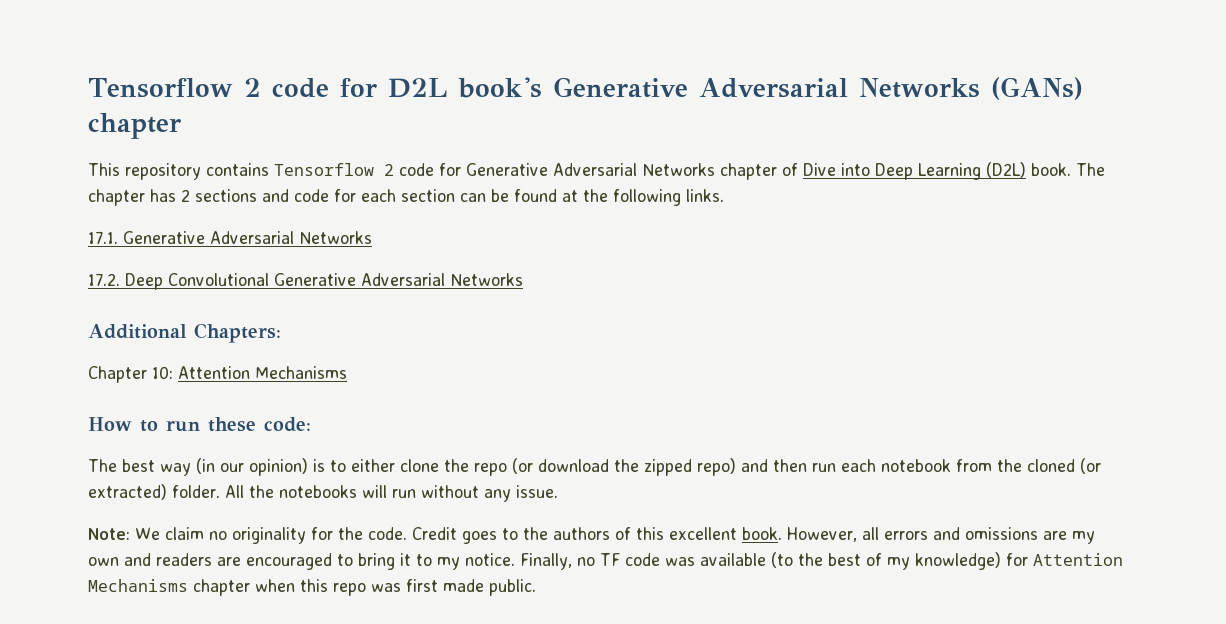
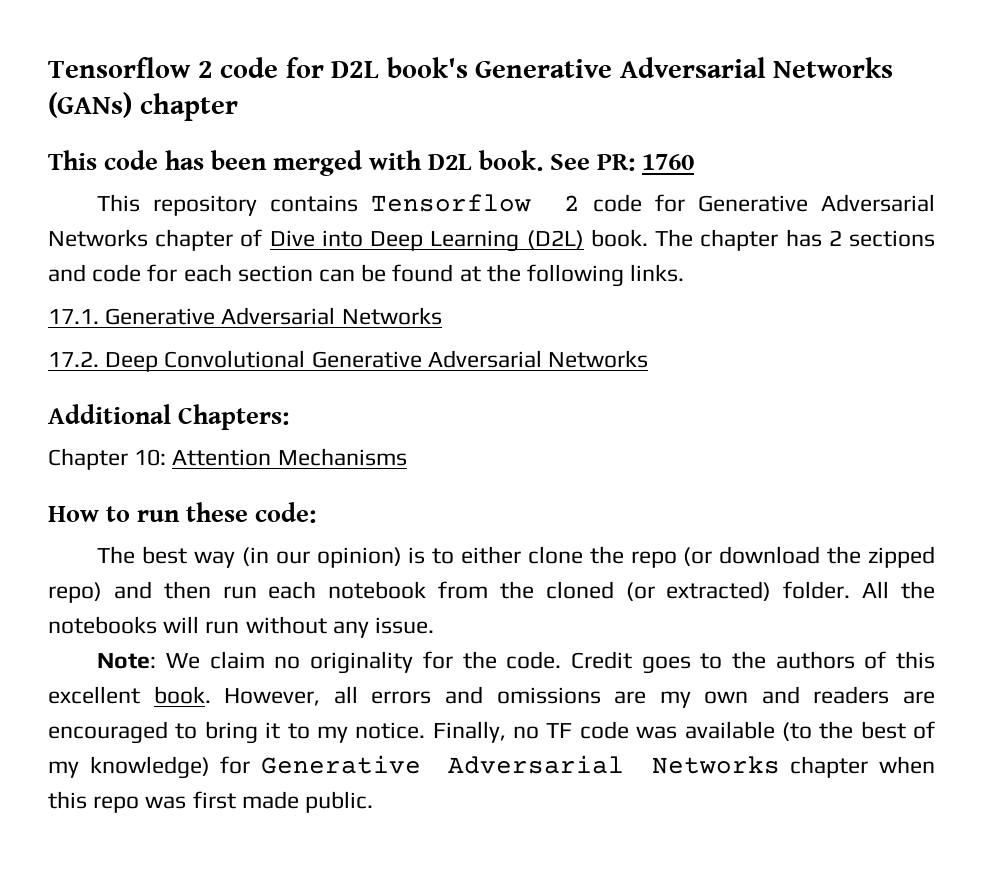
(181, 126) none -> [48,150,694,176] // This code has been merged with D2L book. See PR: 1760
[1033,553,1123,566] [88,579,188,592] Attention Mechanisms -> [260,755,780,774] Generative Adversarial Networks

